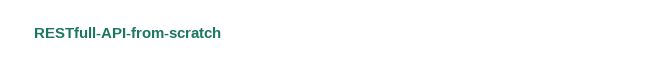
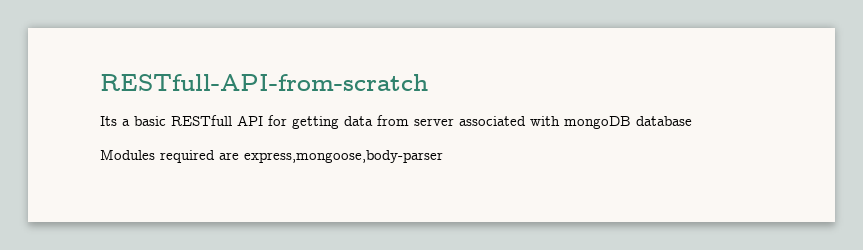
(221, 32) none -> [100,115,692,129] [100,149,443,163] // Its a basic RESTfull API for getting data from server associated with mongoDB database // Modules required are express,mongoose,body-parser

